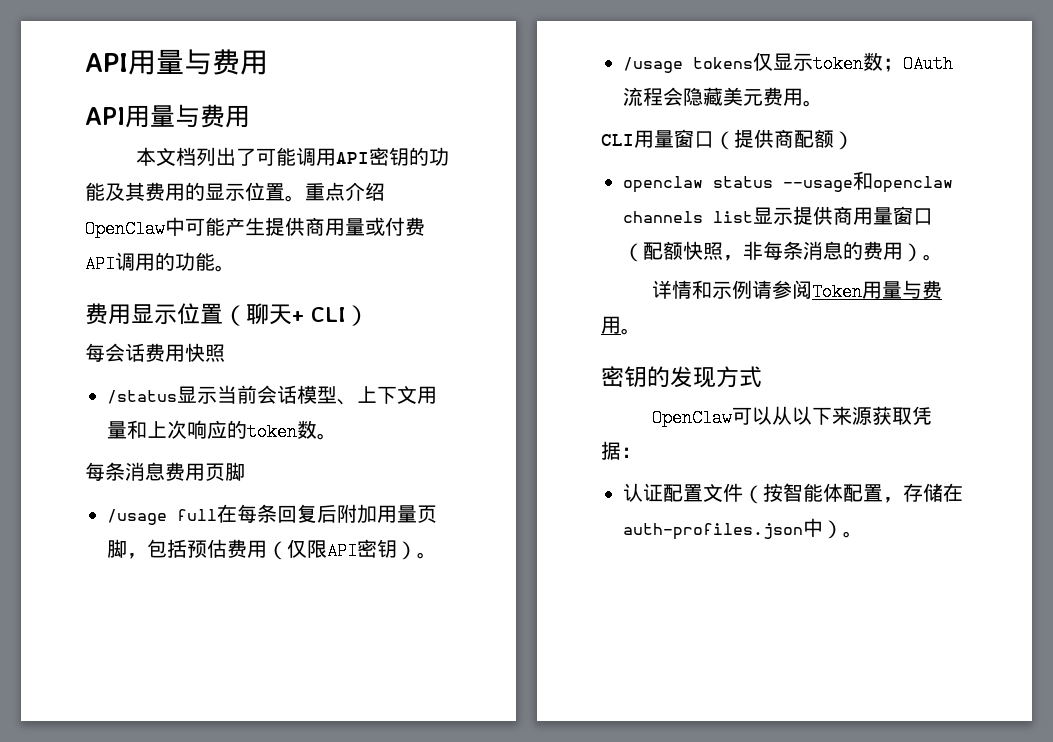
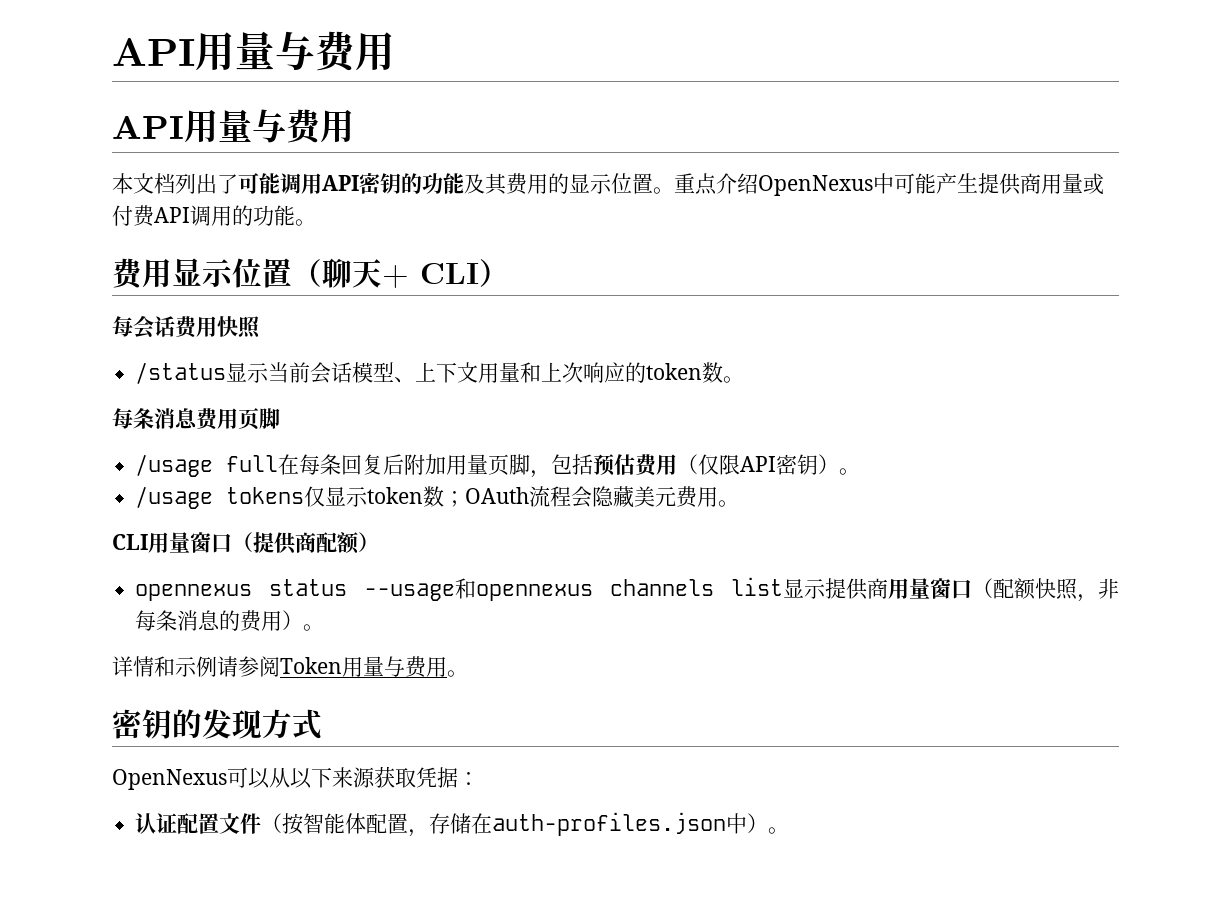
[85,220,165,238] OpenClaw -> [758,175,873,196] OpenNexus
[623,176,703,193] openclaw -> [135,584,253,601] opennexus
[873,176,953,193] openclaw -> [476,584,594,601] opennexus
[651,409,732,427] OpenClaw -> [112,769,227,790] OpenNexus

